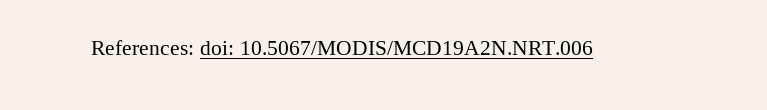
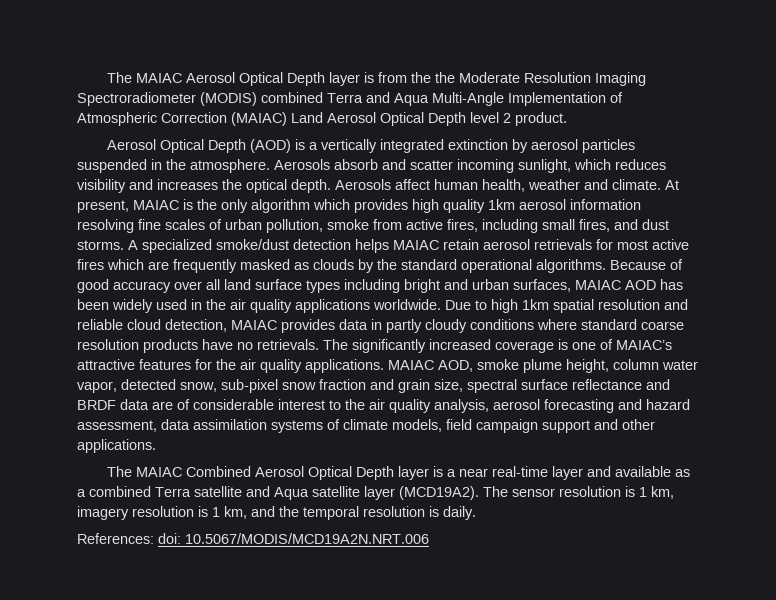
(91, 47) none -> [106,72,646,86] [77,92,623,106] [77,112,567,126] [106,139,635,153] [77,159,666,173] [77,179,679,193] [77,199,641,213] [77,219,669,233] [77,239,689,253] [77,259,683,273] [77,279,683,293] [77,299,688,313] [77,319,684,333] [77,339,672,353] [77,359,698,373] [77,379,670,393] [77,399,690,413] [77,419,655,433] [77,439,156,453] [106,466,690,480] [77,486,674,500] [77,506,476,520] The MAIAC Aerosol Optical Depth layer is from the the Moderate Resolution Imaging Spectroradiometer (MODIS) combined Terra and Aqua Multi-Angle Implementation of Atmospheric Correction (MAIAC) Land Aerosol Optical Depth level 2 product. // Aerosol Optical Depth (AOD) is a vertically integrated extinction by aerosol particles suspended in the atmosphere. Aerosols absorb and scatter incoming sunlight, which reduces visibility and increases the optical depth. Aerosols affect human health, weather and climate. At present, MAIAC is the only algorithm which provides high quality 1km aerosol information resolving fine scales of urban pollution, smoke from active fires, including small fires, and dust storms. A specialized smoke/dust detection helps MAIAC retain aerosol retrievals for most active fires which are frequently masked as clouds by the standard operational algorithms. Because of good accuracy over all land surface types including bright and urban surfaces, MAIAC AOD has been widely used in the air quality applications worldwide. Due to high 1km spatial resolution and reliable cloud detection, MAIAC provides data in partly cloudy conditions where standard coarse resolution products have no retrievals. The significantly increased coverage is one of MAIAC’s attractive features for the air quality applications. MAIAC AOD, smoke plume height, column water vapor, detected snow, sub-pixel snow fraction and grain size, spectral surface reflectance and BRDF data are of considerable interest to the air quality analysis, aerosol forecasting and hazard assessment, data assimilation systems of climate models, field campaign support and other applications. // The MAIAC Combined Aerosol Optical Depth layer is a near real-time layer and available as a combined Terra satellite and Aqua satellite layer (MCD19A2). The sensor resolution is 1 km, imagery resolution is 1 km, and the temporal resolution is daily. //

